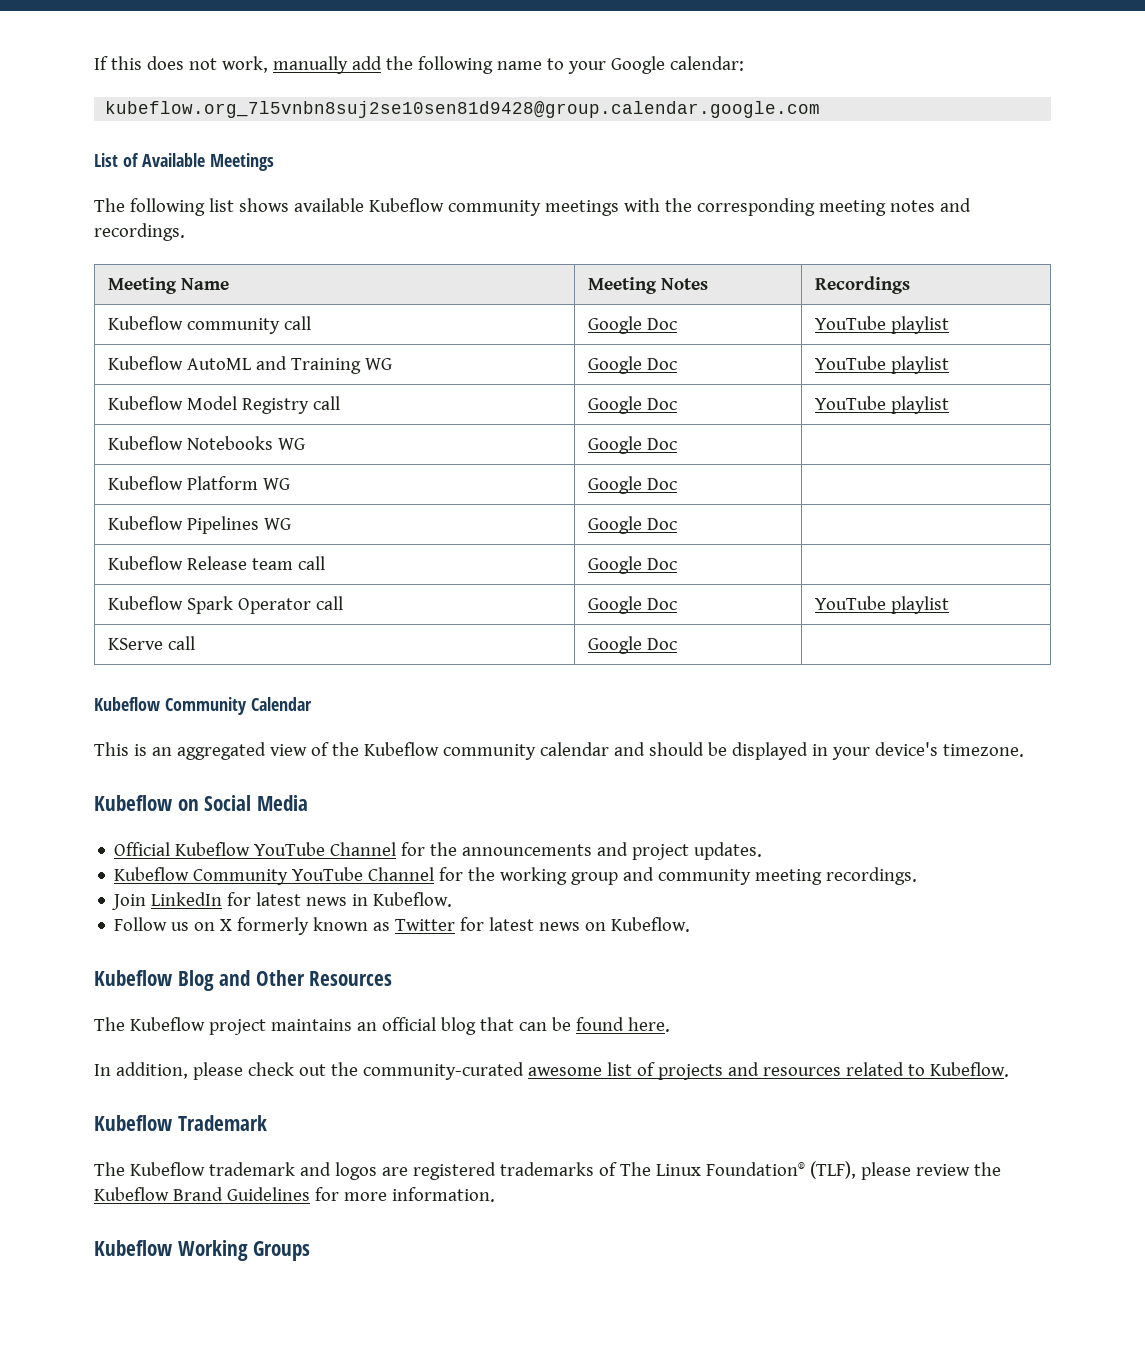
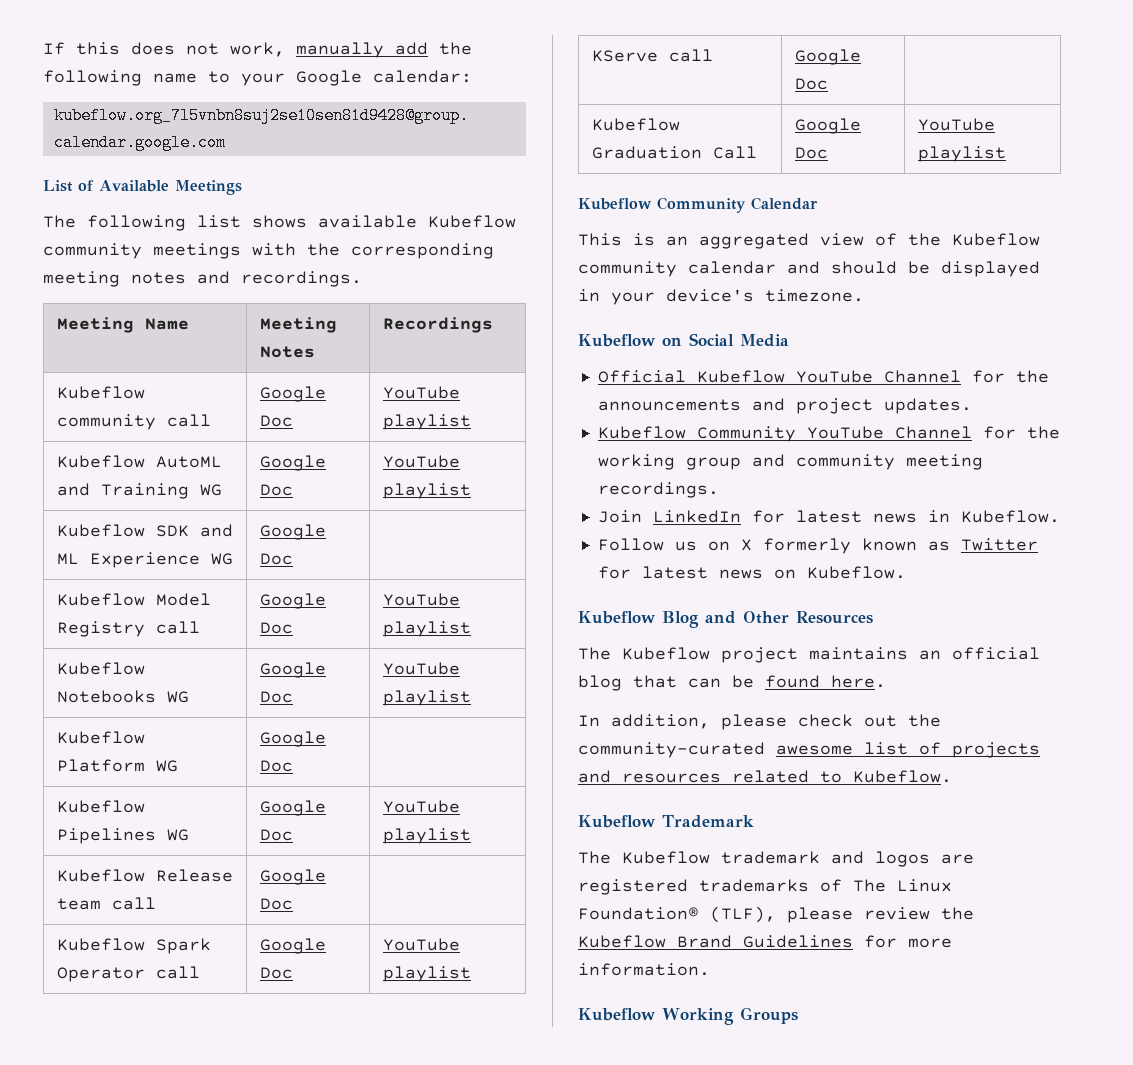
(950, 365) none -> [56,524,233,537] [56,552,233,568] [259,524,326,540] [259,553,293,565] // Kubeflow SDK and ML Experience WG | Google Doc |
(678, 444) none -> [382,662,460,675] [382,690,471,706] YouTube playlist
(678, 524) none -> [382,800,460,813] [382,828,471,844] YouTube playlist
(678, 644) none -> [591,118,680,131] [591,146,757,159] [794,118,861,134] [794,147,828,159] [917,118,995,131] [917,146,1006,162] // Kubeflow Graduation Call | Google Doc | YouTube playlist

